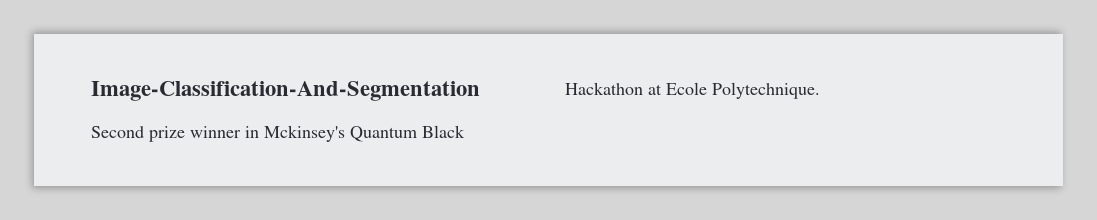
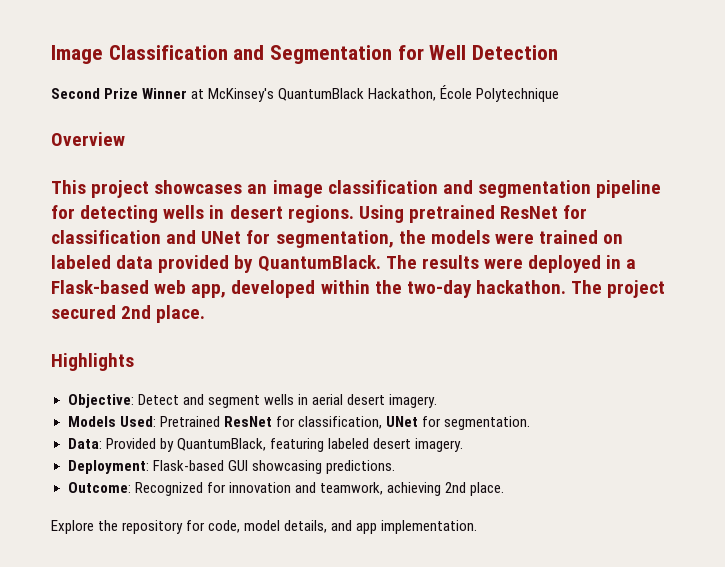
[91,81,480,101] [91,125,465,142] [565,82,820,99] Image-Classification-And-Segmentation // Second prize winner in Mckinsey's Quantum Black Hackathon at Ecole Polytechnique. -> [51,45,559,64] [51,85,560,102] [51,132,125,146] [51,180,662,198] [51,205,588,223] [51,230,624,248] [51,255,637,273] [51,280,666,298] [51,305,206,323] [51,353,134,371] [67,394,437,408] [67,416,530,430] [67,438,463,452] [67,460,395,474] [67,482,504,496] [51,520,478,534] Image Classification and Segmentation for Well Detection // Second Prize Winner at McKinsey's QuantumBlack Hackathon, École Polytechnique // Overview // This project showcases an image classification and segmentation pipeline for detecting wells in desert regions. Using pretrained ResNet for classification and UNet for segmentation, the models were trained on labeled data provided by QuantumBlack. The results were deployed in a Flask-based web app, developed within the two-day hackathon. The project secured 2nd place. // Highlights // Objective: Detect and segment wells in aerial desert imagery. // Models Used: Pretrained ResNet for classification, UNet for segmentation. // Data: Provided by QuantumBlack, featuring labeled desert imagery. // Deployment: Flask-based GUI showcasing predictions. // Outcome: Recognized for innovation and teamwork, achieving 2nd place. // Explore the repository for code, model details, and app implementation.

